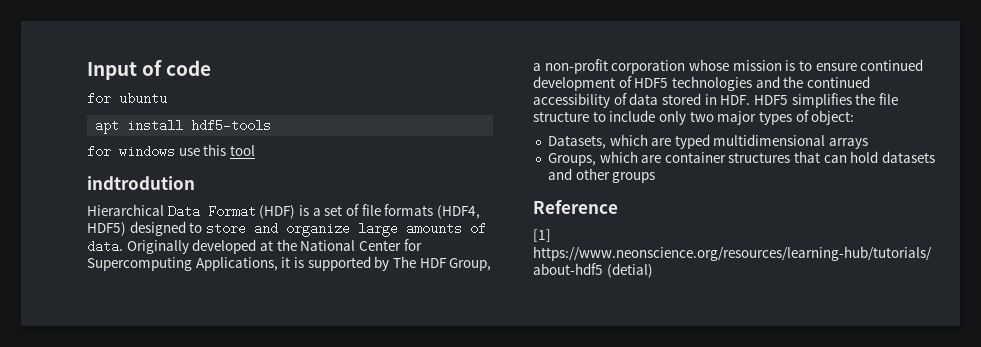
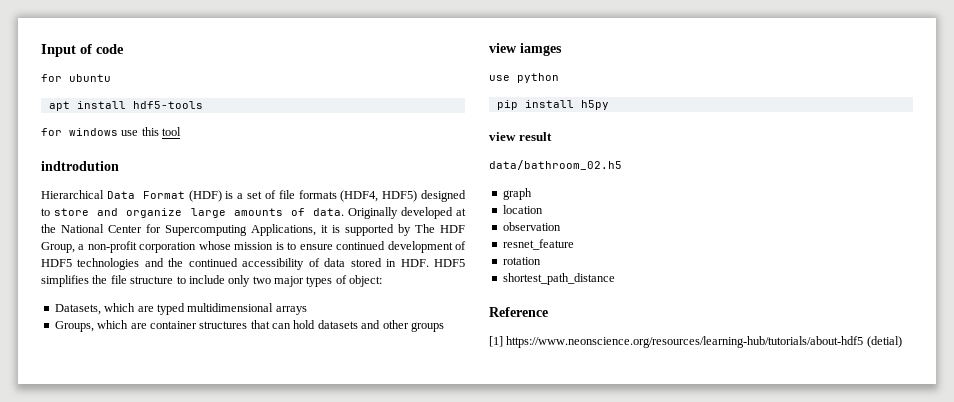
(656, 177) none -> [489,43,562,56] [489,73,559,83] [496,100,609,110] [489,132,552,141] [489,160,622,170] [502,188,532,200] [502,205,543,214] [502,222,561,231] [502,239,574,250] [502,257,541,265] [502,273,615,285] // view iamges // use python // pip install h5py // view result // data/bathroom_02.h5 // graph // location // observation // resnet_feature // rotation // shortest_path_distance

